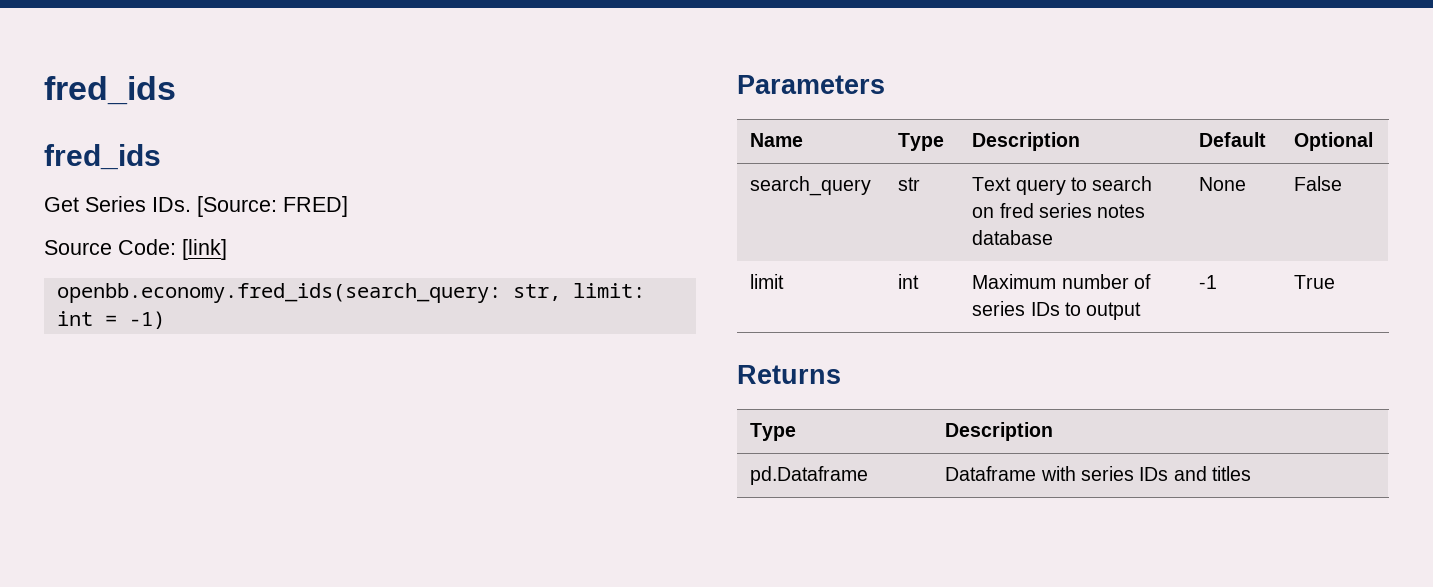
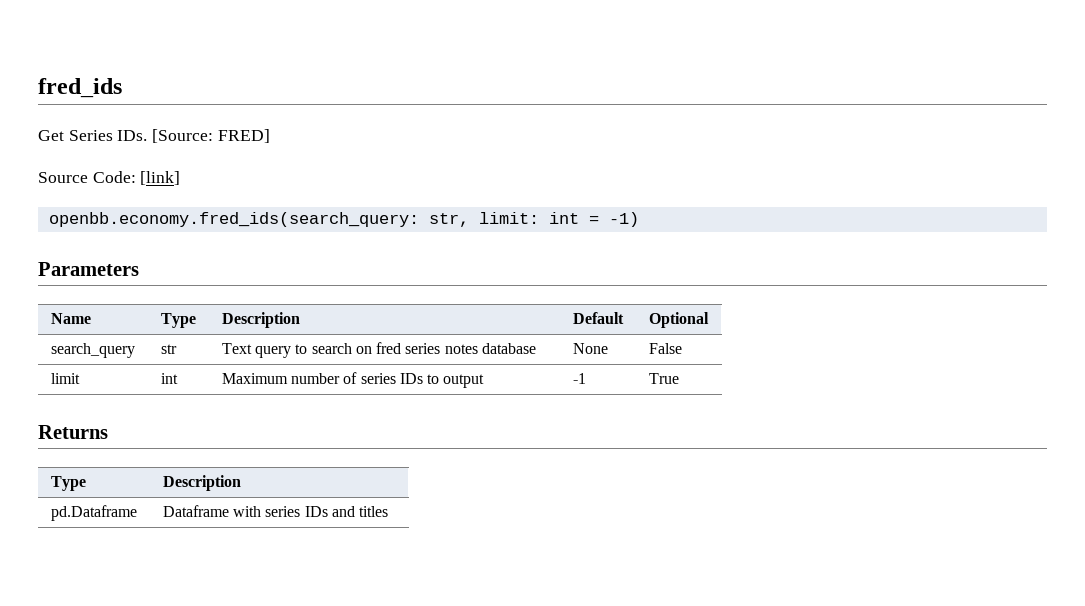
[44,76,176,105] [44,144,161,170] fred_ids // fred_ids -> [38,78,122,98] fred_ids

